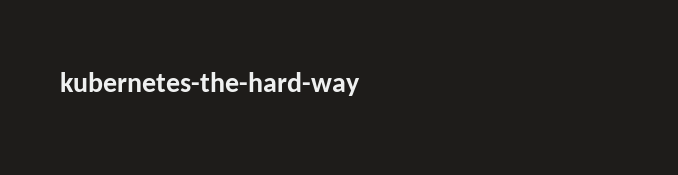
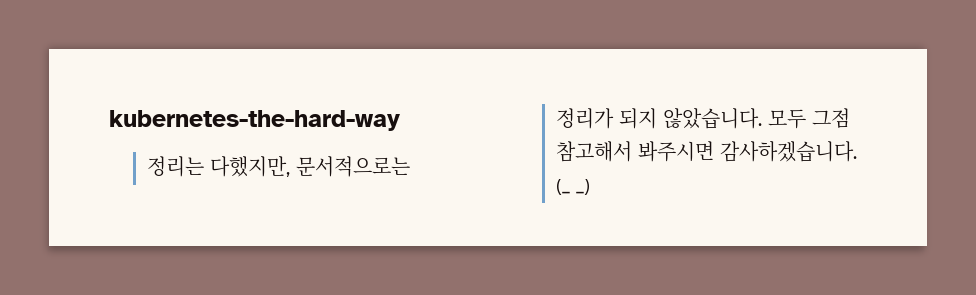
(360, 84) none -> [147,156,411,177] [556,108,851,129] [556,141,858,162] [556,179,591,195] // 정리는 다했지만, 문서적으로는 정리가 되지 않았습니다. 모두 그점 참고해서 봐주시면 감사하겠습니다. (_ _)

